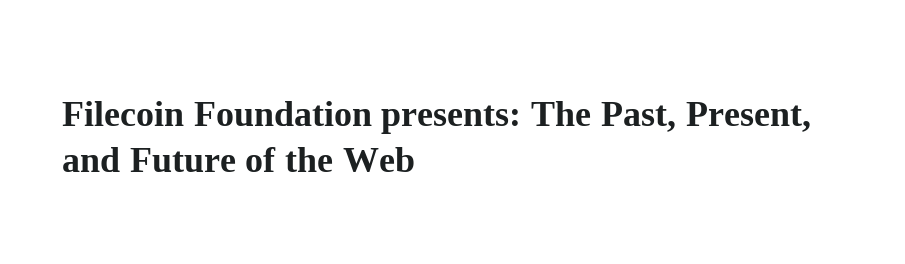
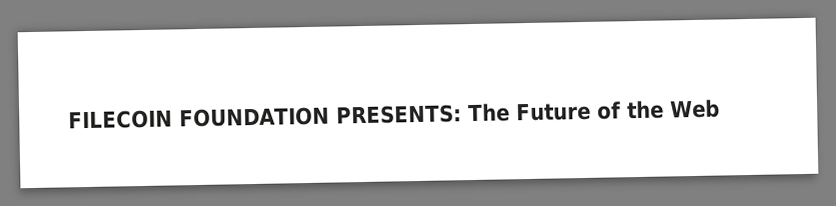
[62,101,811,134] [62,147,120,172] Filecoin Foundation presents: The Past, Present, and -> [68,103,510,130] FILECOIN FOUNDATION PRESENTS: The

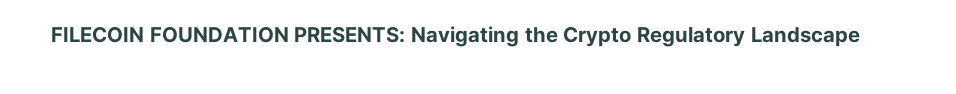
[467,99,720,123] The Future of the Web -> [411,26,860,47] Navigating the Crypto Regulatory Landscape

